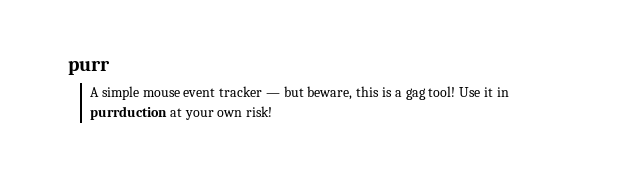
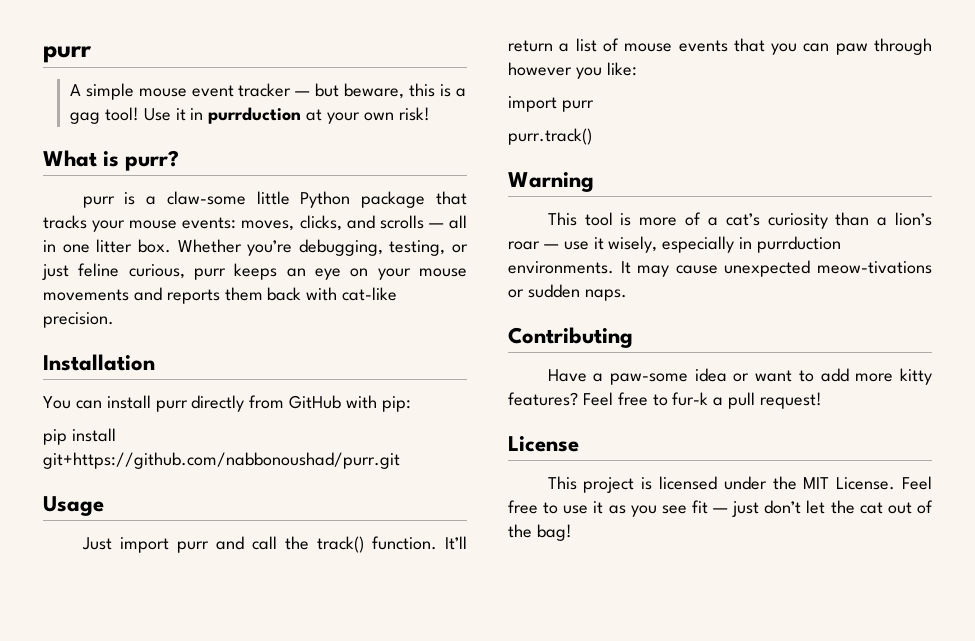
(273, 111) none -> [43,150,180,171] [82,191,467,208] [43,215,467,232] [43,239,468,256] [42,263,467,280] [43,287,398,304] [43,312,114,328] [43,354,155,371] [43,395,411,412] [43,428,116,445] [43,452,400,469] [43,496,104,516] [81,536,467,553] [508,38,932,55] [508,62,637,79] [508,96,594,112] [508,128,592,145] [508,172,594,192] [547,212,932,229] [508,236,842,253] [508,260,932,277] [508,284,627,301] [508,327,633,348] [547,368,932,385] [508,392,823,409] [508,436,579,452] [547,476,933,493] [508,500,933,517] [508,524,572,541] // What is purr? // purr is a claw-some little Python package that tracks your mouse events: moves, clicks, and scrolls — all in one litter box. Whether you’re debugging, testing, or just feline curious, purr keeps an eye on your mouse movements and reports them back with cat-like precision. // Installation // You can install purr directly from GitHub with pip: // pip install git+https://github.com/nabbonoushad/purr.git // Usage // Just import purr and call the track() function. It’ll return a list of mouse events that you can paw through however you like: // import purr // purr.track() // Warning // This tool is more of a cat’s curiosity than a lion’s roar — use it wisely, especially in purrduction environments. It may cause unexpected meow-tivations or sudden naps. // Contributing // Have a paw-some idea or want to add more kitty features? Feel free to fur-k a pull request! // License // This project is licensed under the MIT License. Feel free to use it as you see fit — just don’t let the cat out of the bag!

